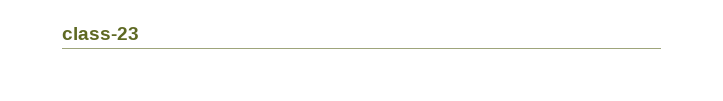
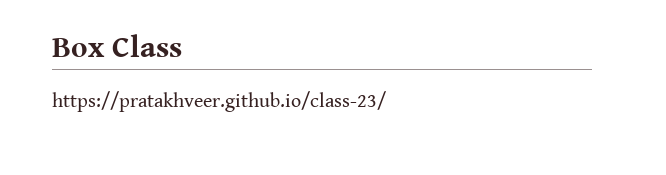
[62,27,139,40] class-23 -> [52,34,183,57] [52,91,386,112] Box Class // https://pratakhveer.github.io/class-23/

